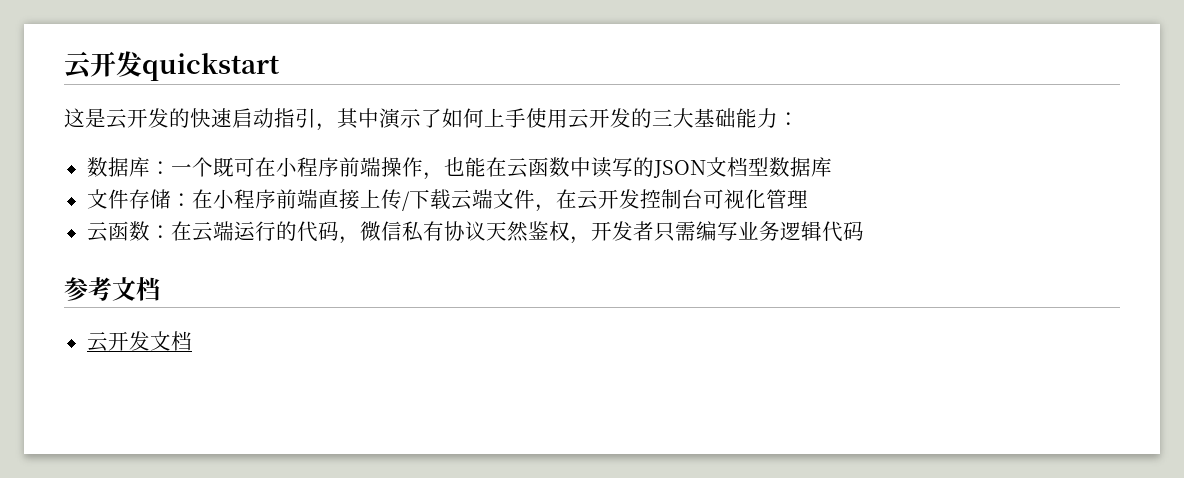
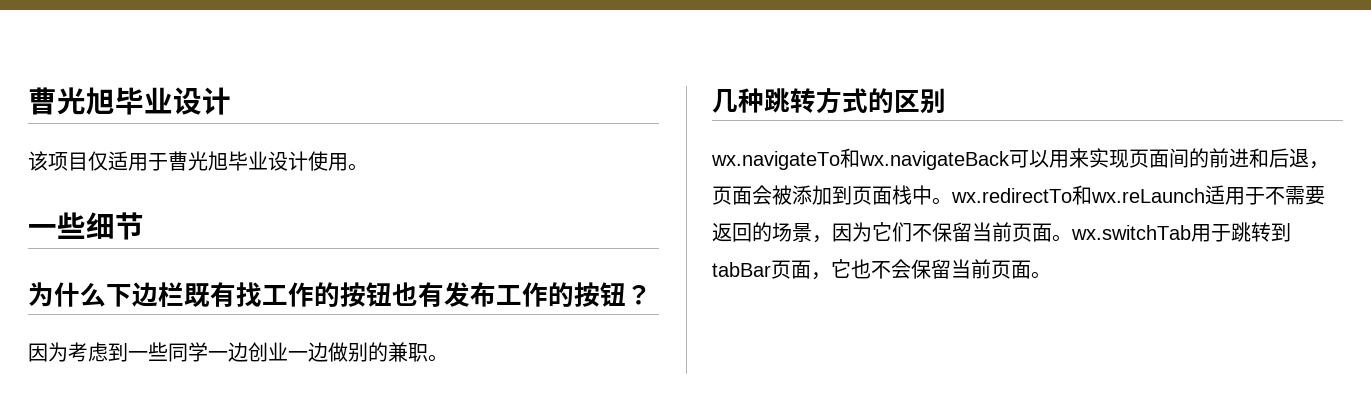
[64,51,280,81] [64,108,799,131] [86,157,832,180] [86,189,808,212] [86,221,864,244] [64,277,160,301] [86,331,192,352] 云开发quickstart // 这是云开发的快速启动指引，其中演示了如何上手使用云开发的三大基础能力： // 数据库：一个既可在小程序前端操作，也能在云函数中读写的JSON文档型数据库 // 文件存储：在小程序前端直接上传/下载云端文件，在云开发控制台可视化管理 // 云函数：在云端运行的代码，微信私有协议天然鉴权，开发者只需编写业务逻辑代码 // 参考文档 // 云开发文档 -> [28,87,231,115] [28,151,368,171] [28,212,144,240] [28,282,652,307] [28,342,448,362] [712,88,946,114] [711,148,1329,170] [712,185,1325,205] [712,222,1291,243] [712,259,1051,280] 曹光旭毕业设计 // 该项目仅适用于曹光旭毕业设计使用。 // 一些细节 // 为什么下边栏既有找工作的按钮也有发布工作的按钮？ // 因为考虑到一些同学一边创业一边做别的兼职。 // 几种跳转方式的区别 // wx.navigateTo和wx.navigateBack可以用来实现页面间的前进和后退，页面会被添加到页面栈中。wx.redirectTo和wx.reLaunch适用于不需要返回的场景，因为它们不保留当前页面。wx.switchTab用于跳转到tabBar页面，它也不会保留当前页面。

